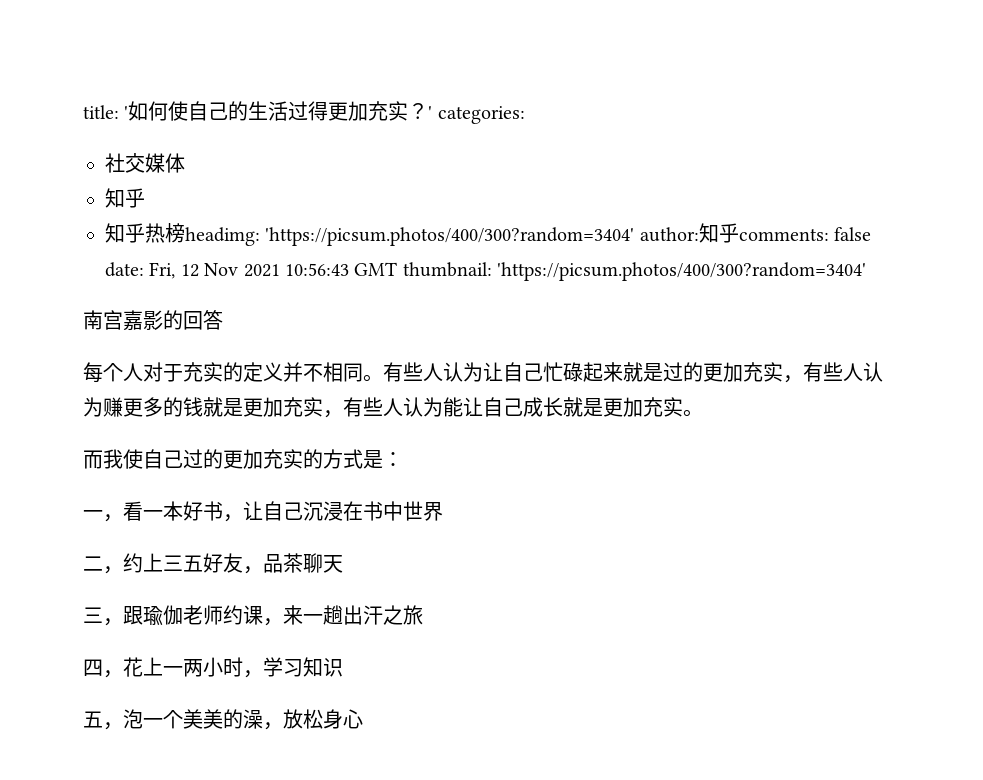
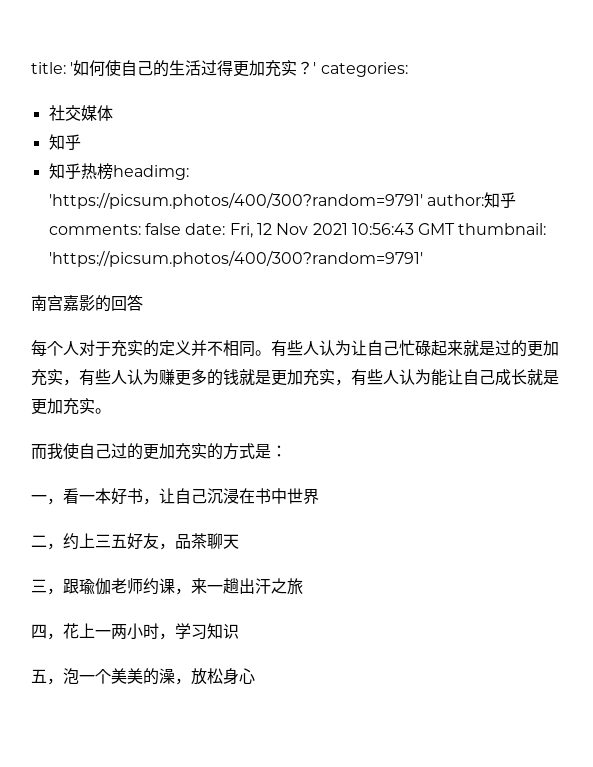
[265,227,635,246] 'https://picsum.photos/400/300?random=3404' -> [48,192,423,209] 'https://picsum.photos/400/300?random=9791'
[497,262,867,281] 'https://picsum.photos/400/300?random=3404' -> [48,250,423,267] 'https://picsum.photos/400/300?random=9791'

